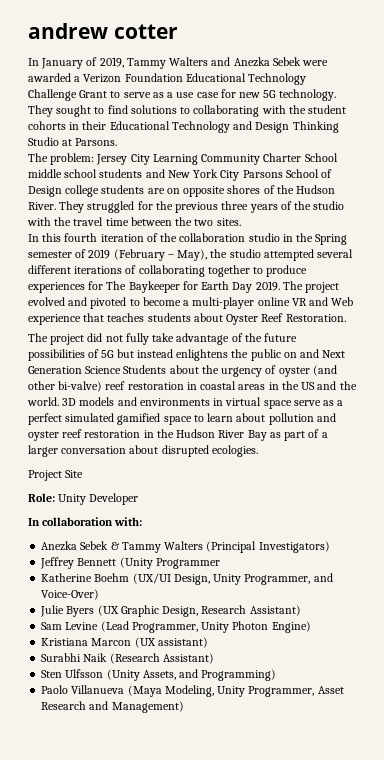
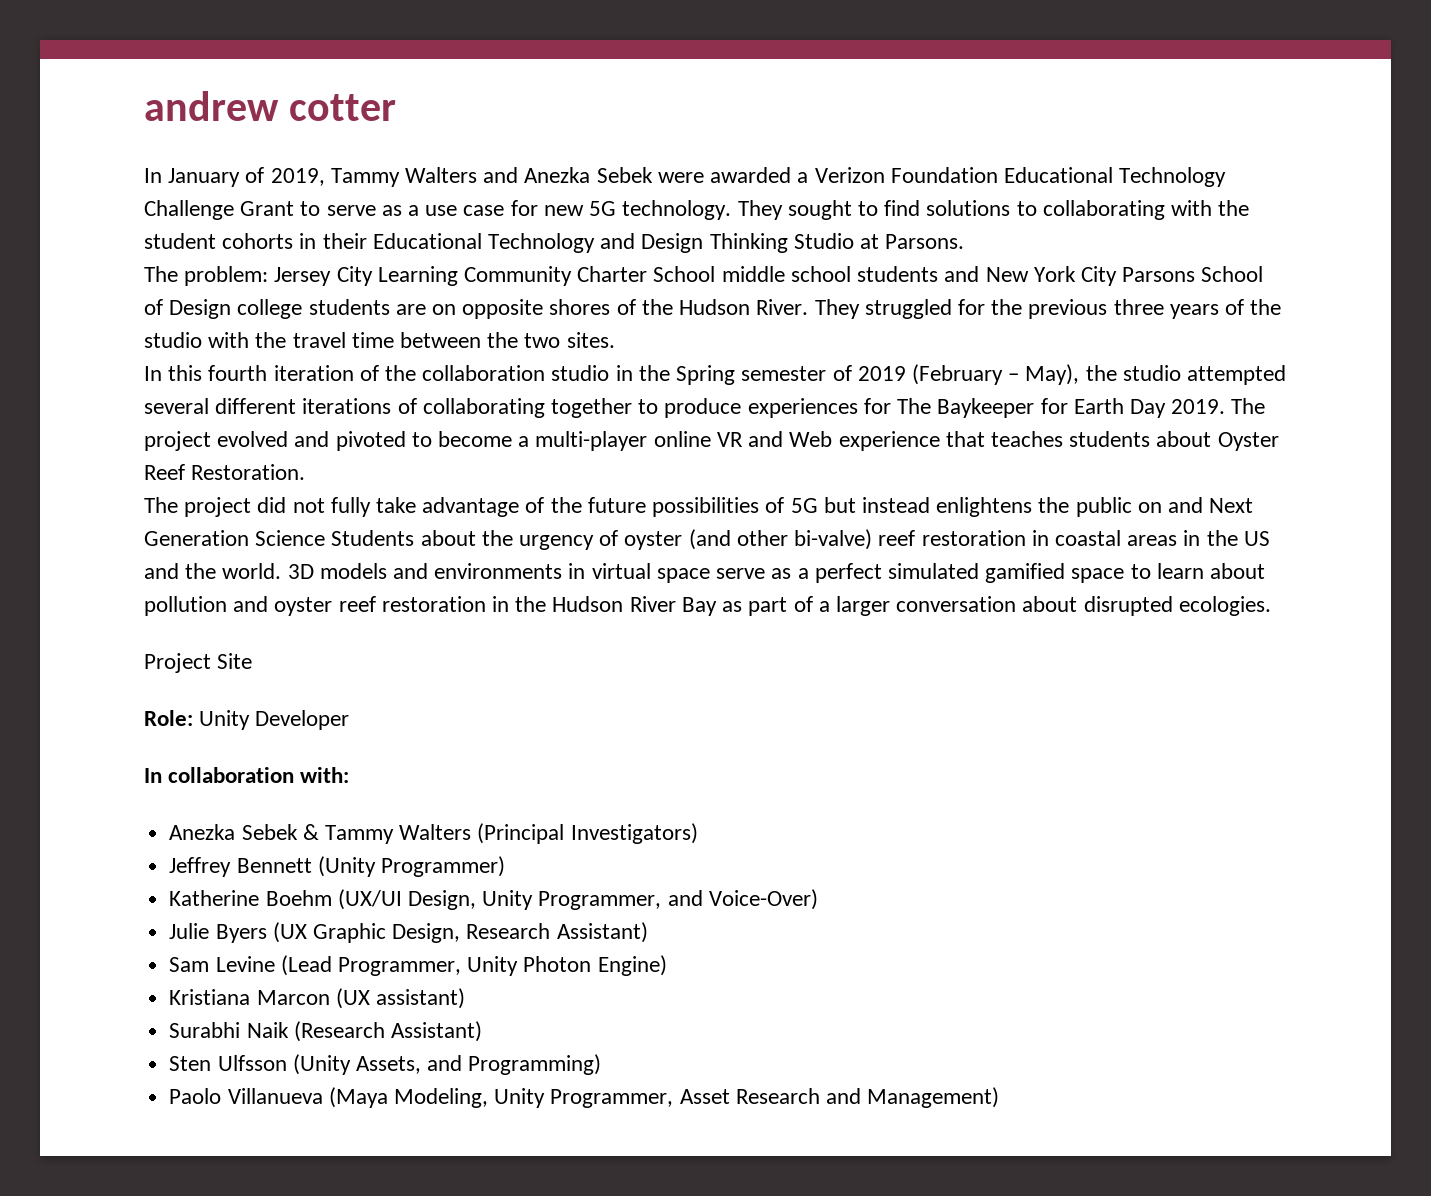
[155,558,220,569] Programmer -> [380,856,505,877] Programmer)

